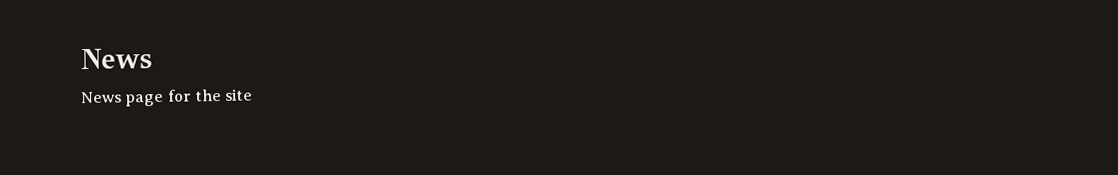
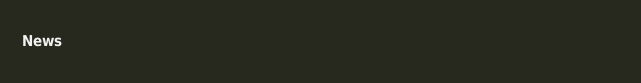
[80,48,152,71] [81,88,254,107] News // News page for the site -> [22,35,62,47] News

